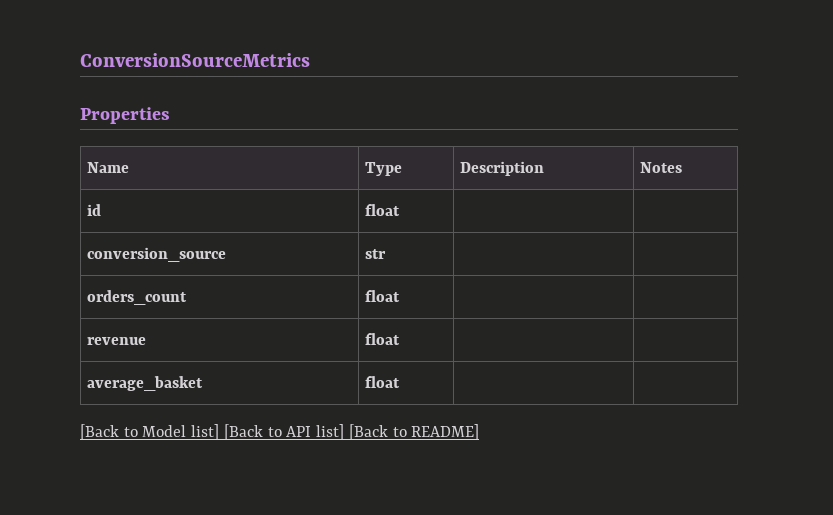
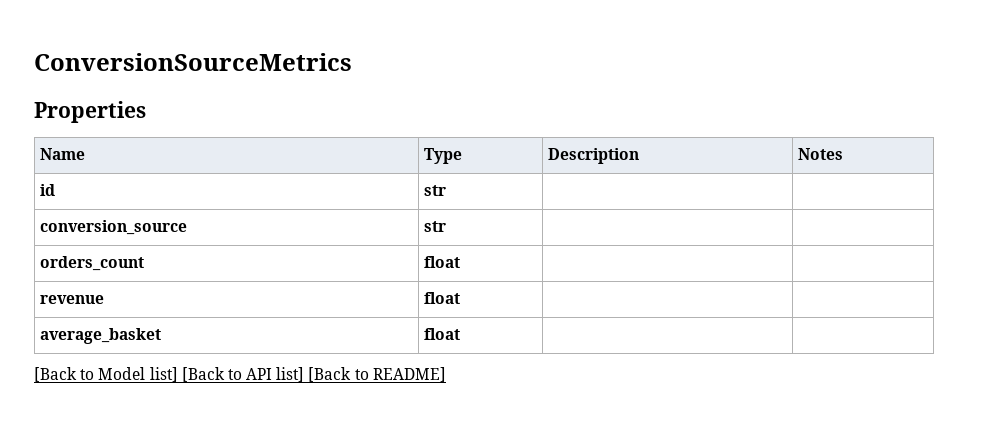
[365,204,401,216] float -> [424,185,447,196] str

